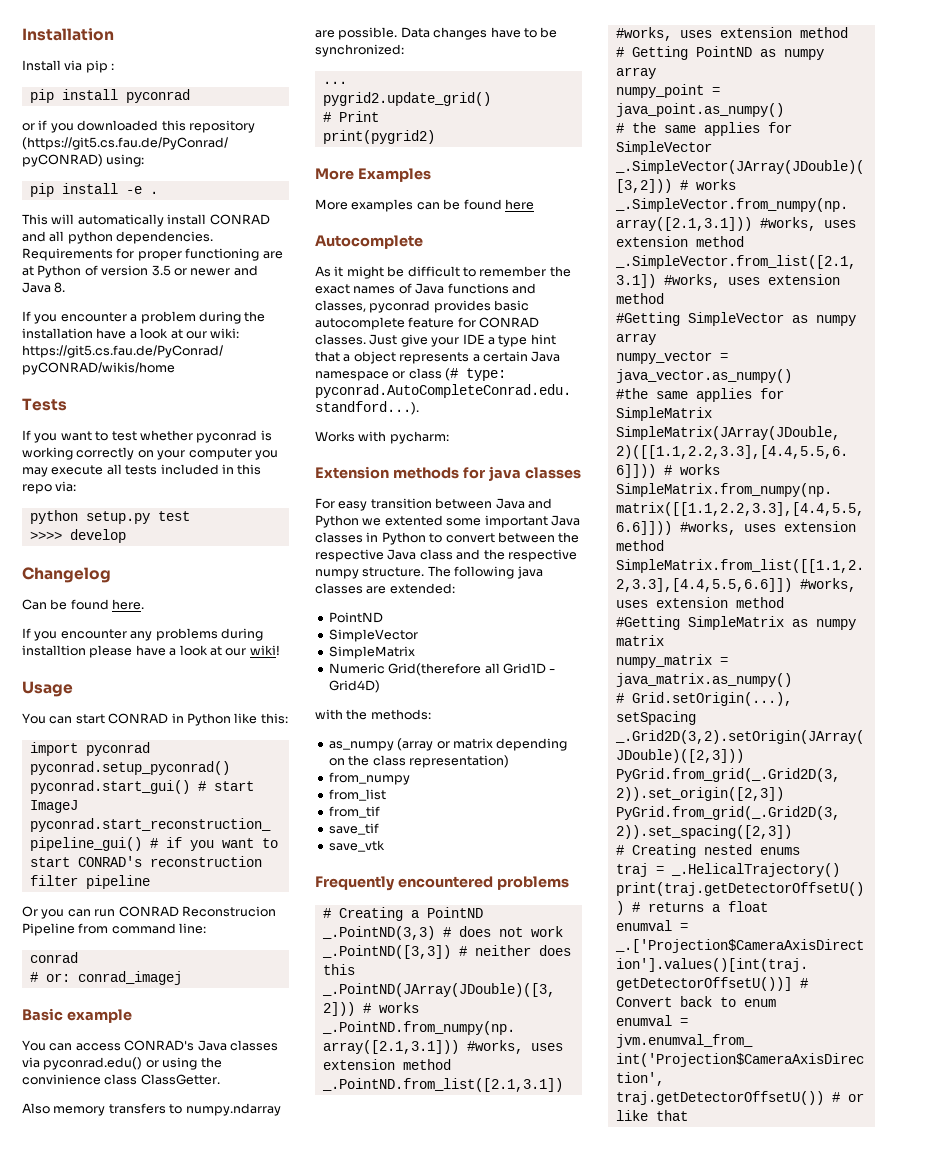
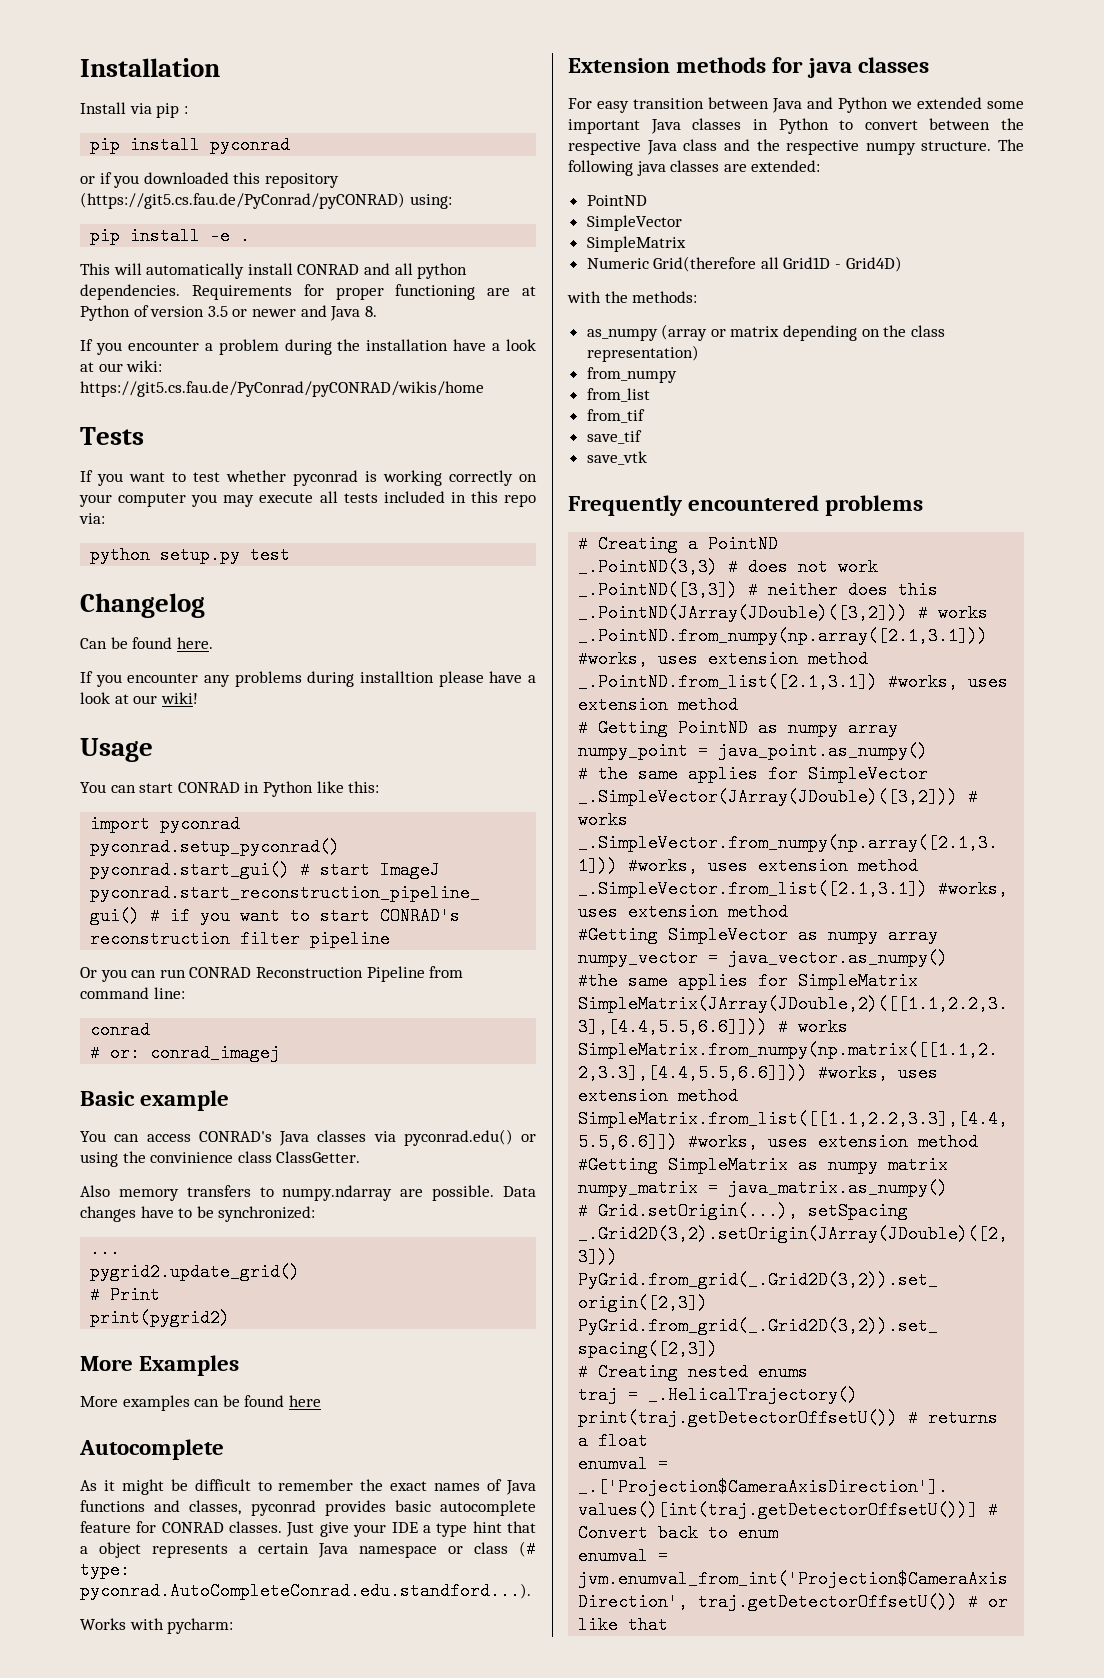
[29,529,126,543] // >>>> develop -> (291, 555) none
[181,906,276,917] Reconstrucion -> [255,967,363,978] Reconstruction
[384,515,443,526] extented -> [917,97,982,109] extended

